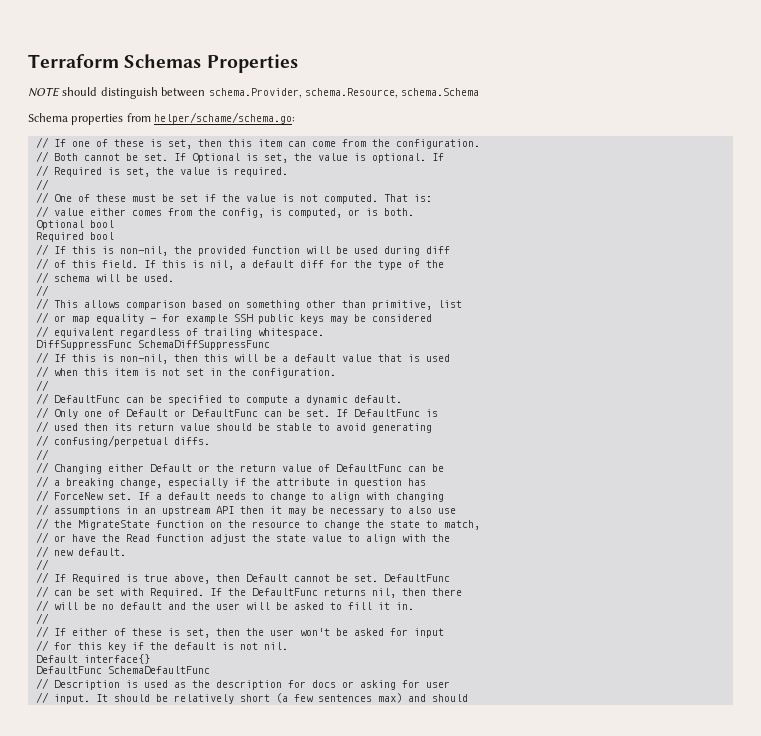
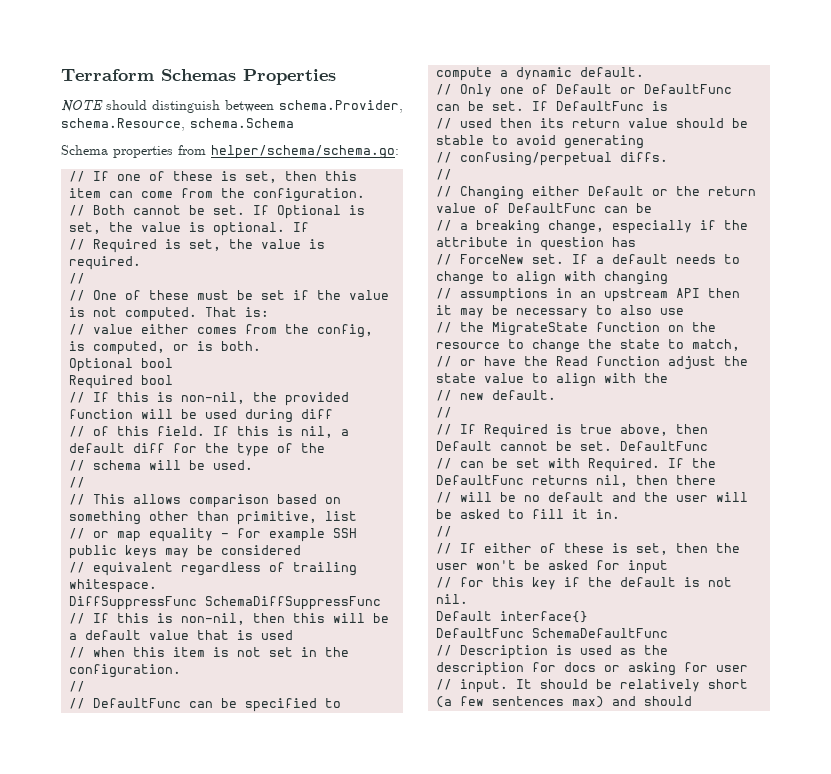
[154,112,296,124] helper/schame/schema.go: -> [211,145,399,159] helper/schema/schema.go:

